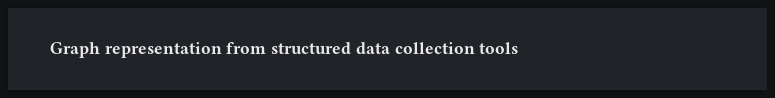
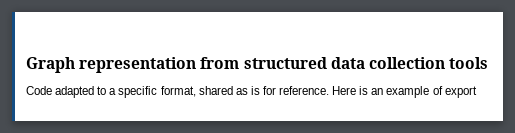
(519, 48) none -> [26,86,477,98] // Code adapted to a specific format, shared as is for reference. Here is an example of export

